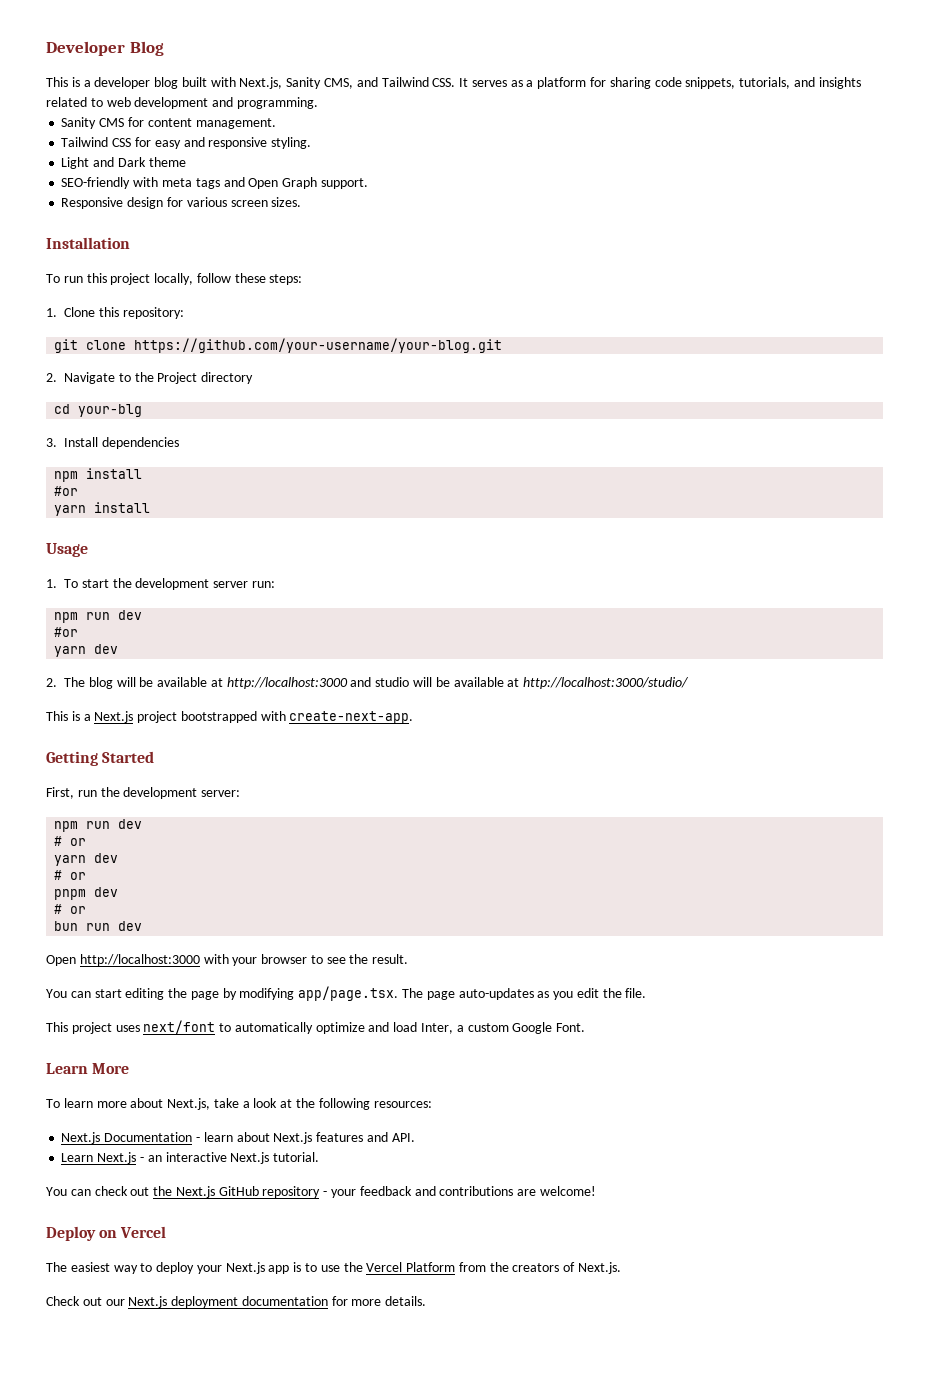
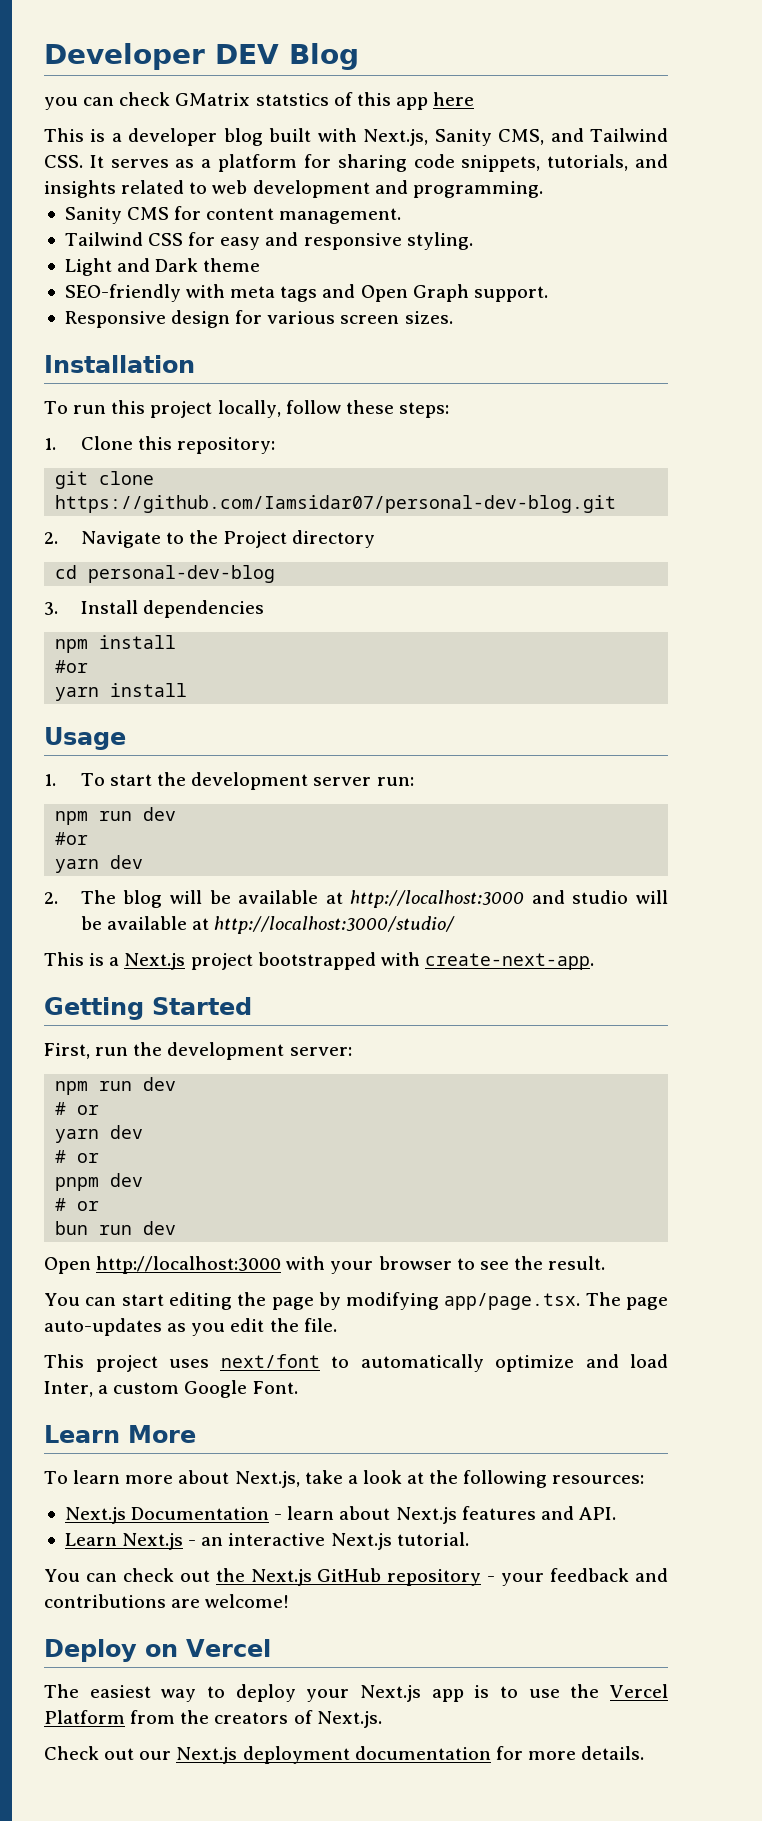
(125, 48) none -> [215,44,279,64] DEV
(164, 48) none -> [44,92,475,110] // you can check GMatrix statstics of this app here
[134,338,503,353] https://github.com/your-username/your-blog.git -> [55,495,617,513] https://github.com/Iamsidar07/personal-dev-blog.git
[78,404,143,417] your-blg -> [88,565,276,583] personal-dev-blog

